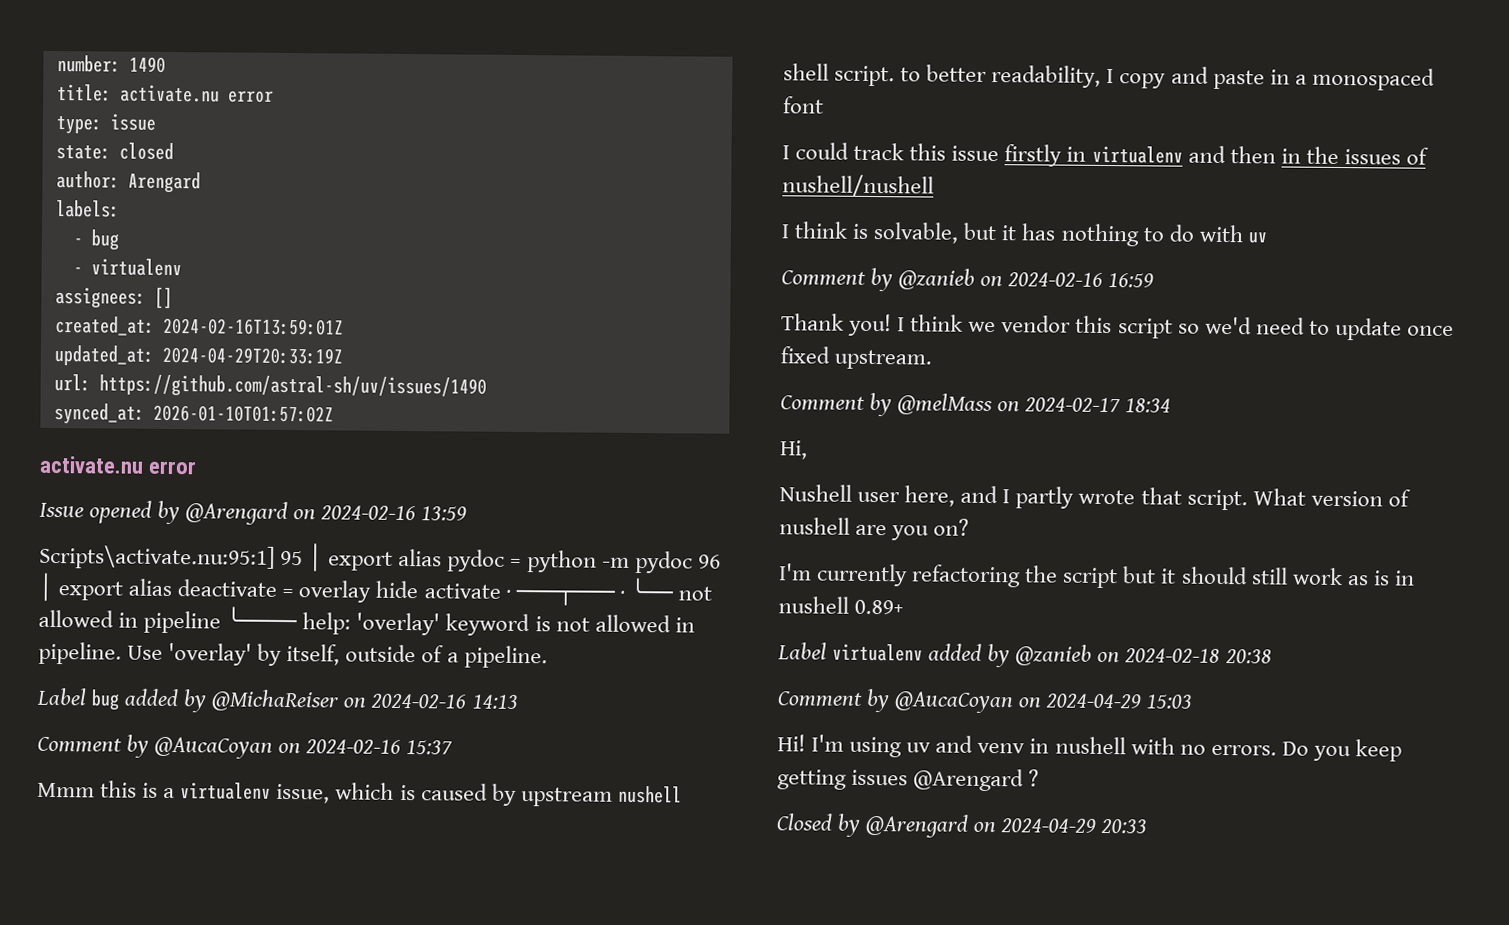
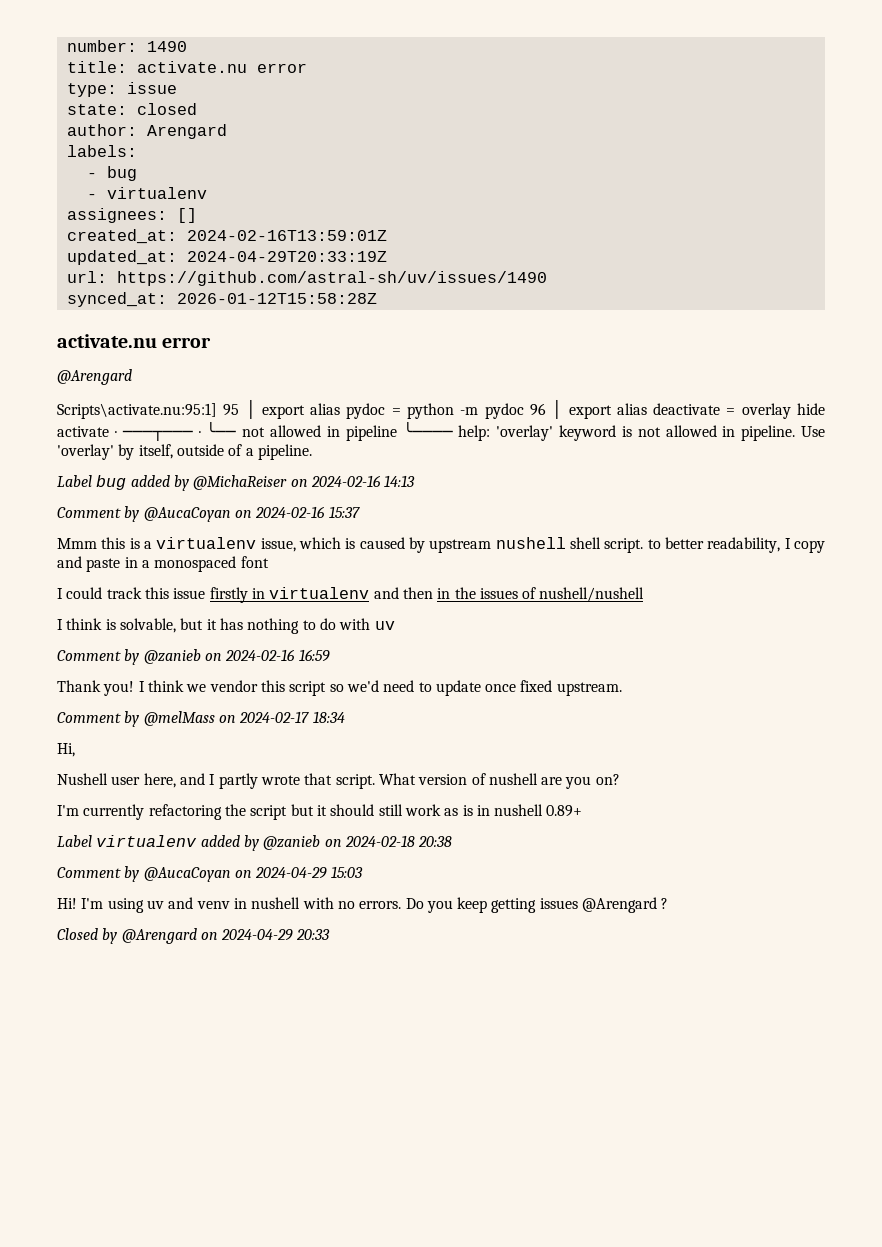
[152,404,334,423] [39,455,197,475] [39,500,468,526] 2026-01-10T01:57:02Z // activate.nu error // Issue opened by @Arengard on 2024-02-16 13:59 -> [176,293,377,304] [57,334,212,348] [57,369,132,385] 2026-01-12T15:58:28Z // activate.nu error // @Arengard

